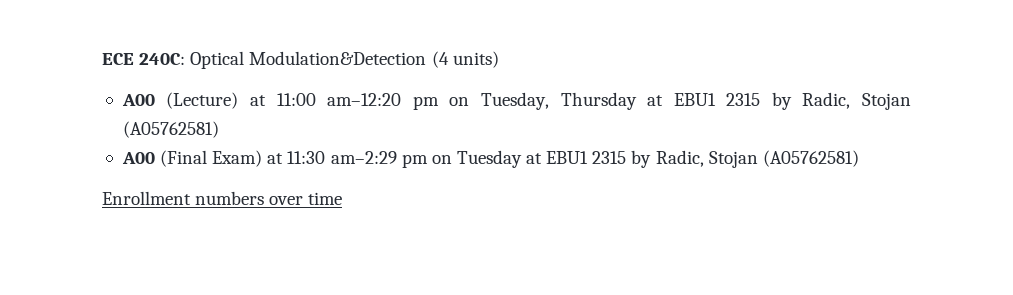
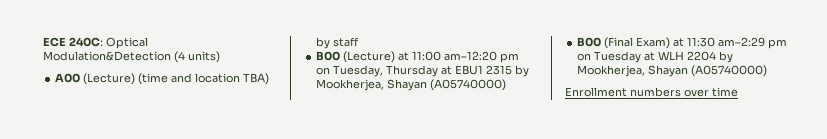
(239, 100) none -> [138,73,270,85] [316,37,360,49] [316,51,396,63] (time and location TBA) by staff // B00 (Lecture)
[802,92,911,110] [122,121,219,138] [121,152,155,164] Radic, Stojan (A05762581) // A00 -> [316,79,507,91] [577,37,602,47] Mookherjea, Shayan (A05740000) // B00
[546,150,859,168] EBU1 2315 by Radic, Stojan (A05762581) -> [658,51,734,63] [577,65,768,77] WLH 2204 by Mookherjea, Shayan (A05740000)

